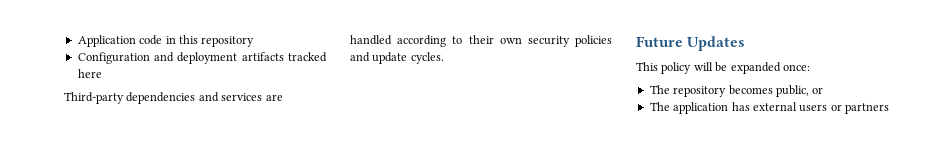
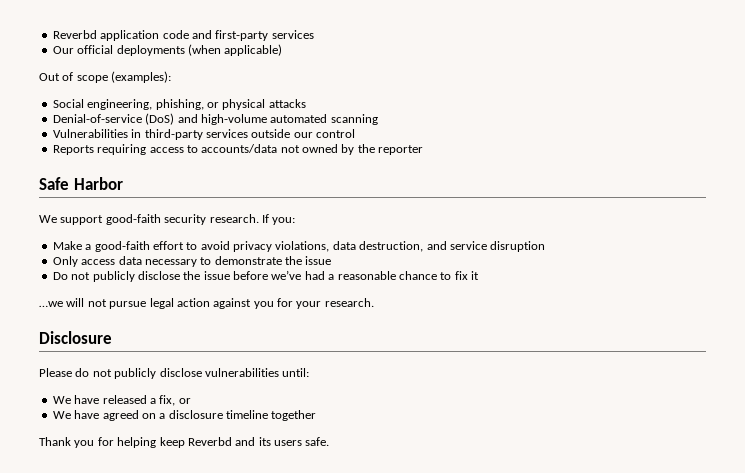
[77,35,255,47] [77,52,327,64] [77,69,102,78] [64,92,283,104] [350,35,612,47] [350,52,444,64] [636,36,746,51] [636,62,810,74] [649,85,824,97] [649,102,889,114] Application code in this repository // Configuration and deployment artifacts tracked here // Third-party dependencies and services are handled according to their own security policies and update cycles. // Future Updates // This policy will be expanded once: // The repository becomes public, or // The application has external users or partners -> [52,30,314,41] [52,44,283,56] [39,71,172,83] [52,99,306,110] [52,113,378,125] [52,129,355,140] [52,144,424,155] [39,177,123,190] [39,214,296,225] [52,241,546,252] [52,256,332,267] [52,270,479,282] [39,298,374,309] [39,331,112,344] [39,368,310,379] [52,395,191,406] [52,410,317,421] [39,437,330,448] Reverbd application code and first-party services // Our official deployments (when applicable) // Out of scope (examples): // Social engineering, phishing, or physical attacks // Denial-of-service (DoS) and high-volume automated scanning // Vulnerabilities in third-party services outside our control // Reports requiring access to accounts/data not owned by the reporter // Safe Harbor // We support good-faith security research. If you: // Make a good-faith effort to avoid privacy violations, data destruction, and service disruption // Only access data necessary to demonstrate the issue // Do not publicly disclose the issue before we’ve had a reasonable chance to fix it // …we will not pursue legal action against you for your research. // Disclosure // Please do not publicly disclose vulnerabilities until: // We have released a fix, or // We have agreed on a disclosure timeline together // Thank you for helping keep Reverbd and its users safe.

